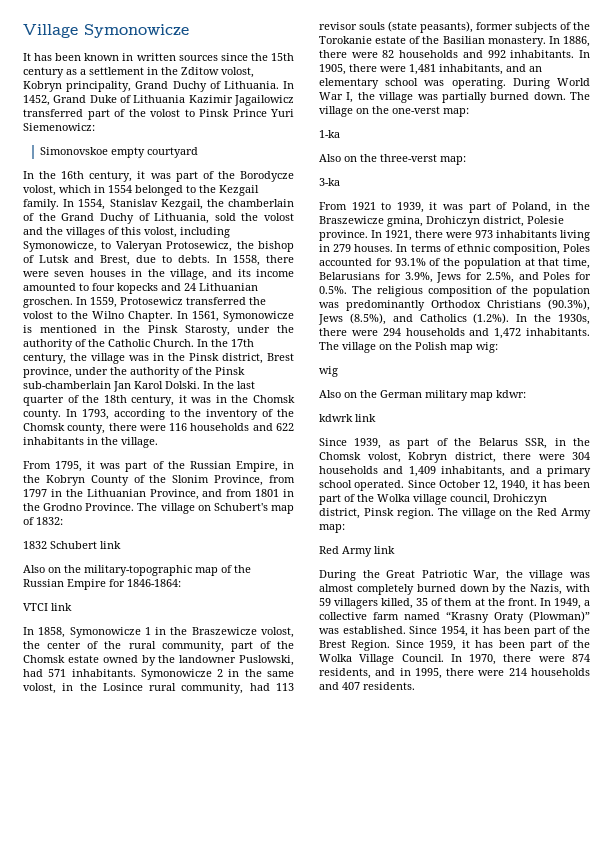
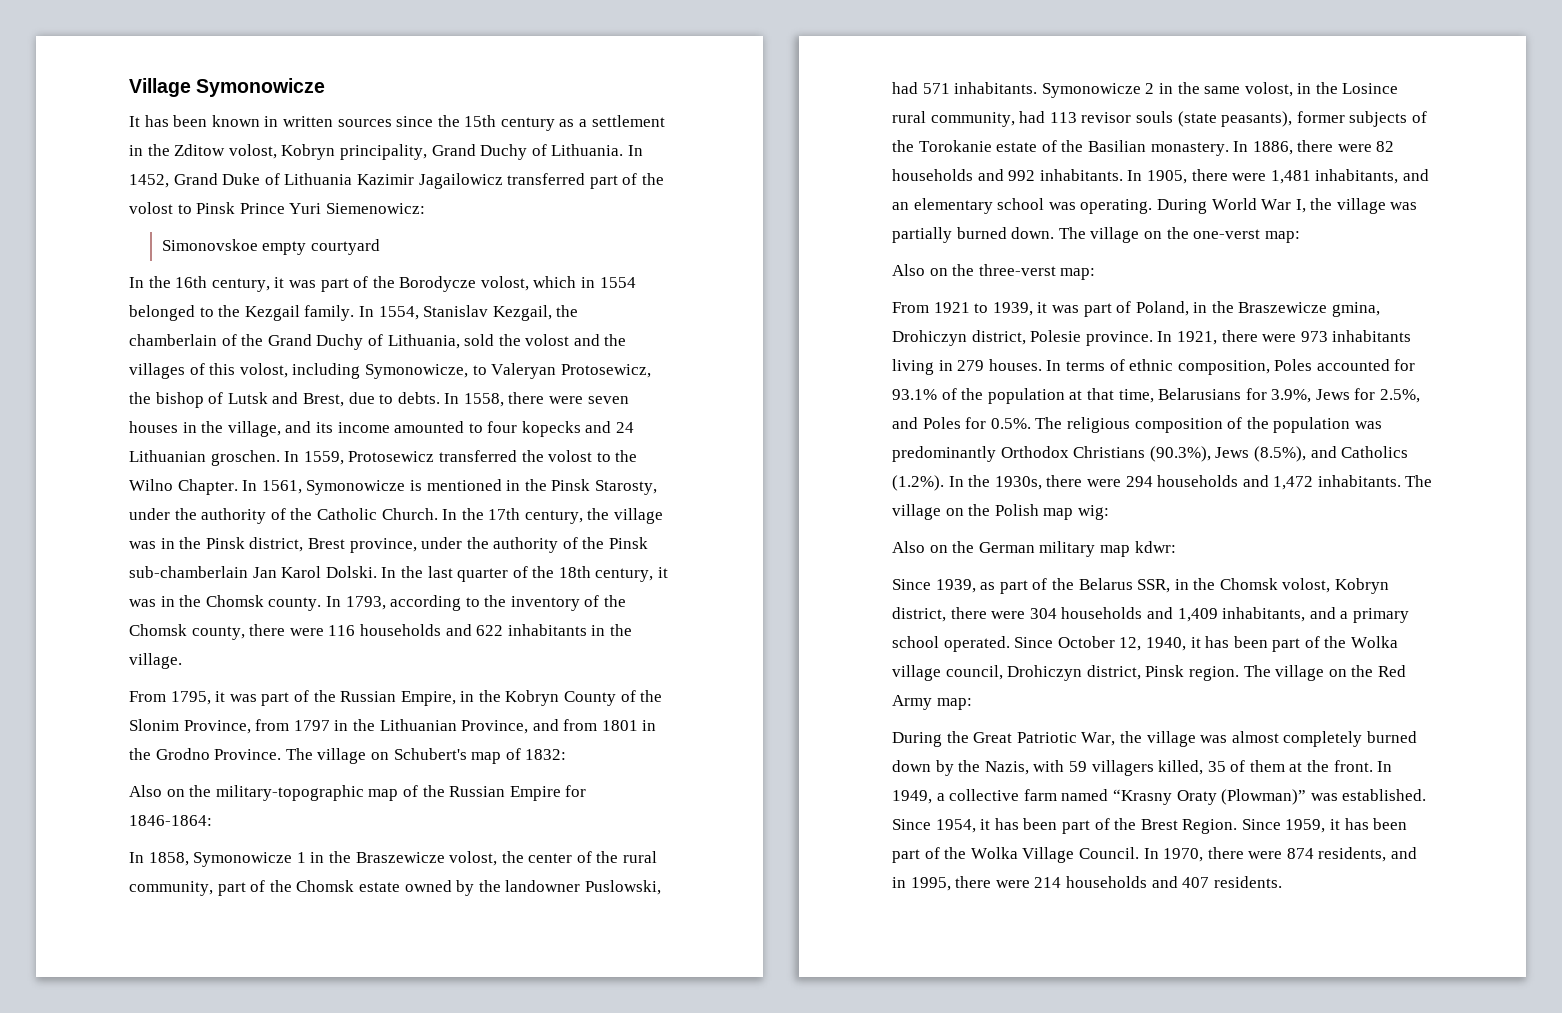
[23,541,121,549] // 1832 Schubert link -> (567, 754) none
[23,603,72,611] // VTCI link -> (212, 820) none
[319,130,340,138] // 1-ka -> (1300, 237) none
[319,178,340,186] // 3-ka -> (1096, 274) none
[319,366,338,377] // wig -> (1109, 512) none
[319,414,376,422] // kdwrk link -> (1176, 547) none
[319,546,395,557] // Red Army link -> (972, 704) none

